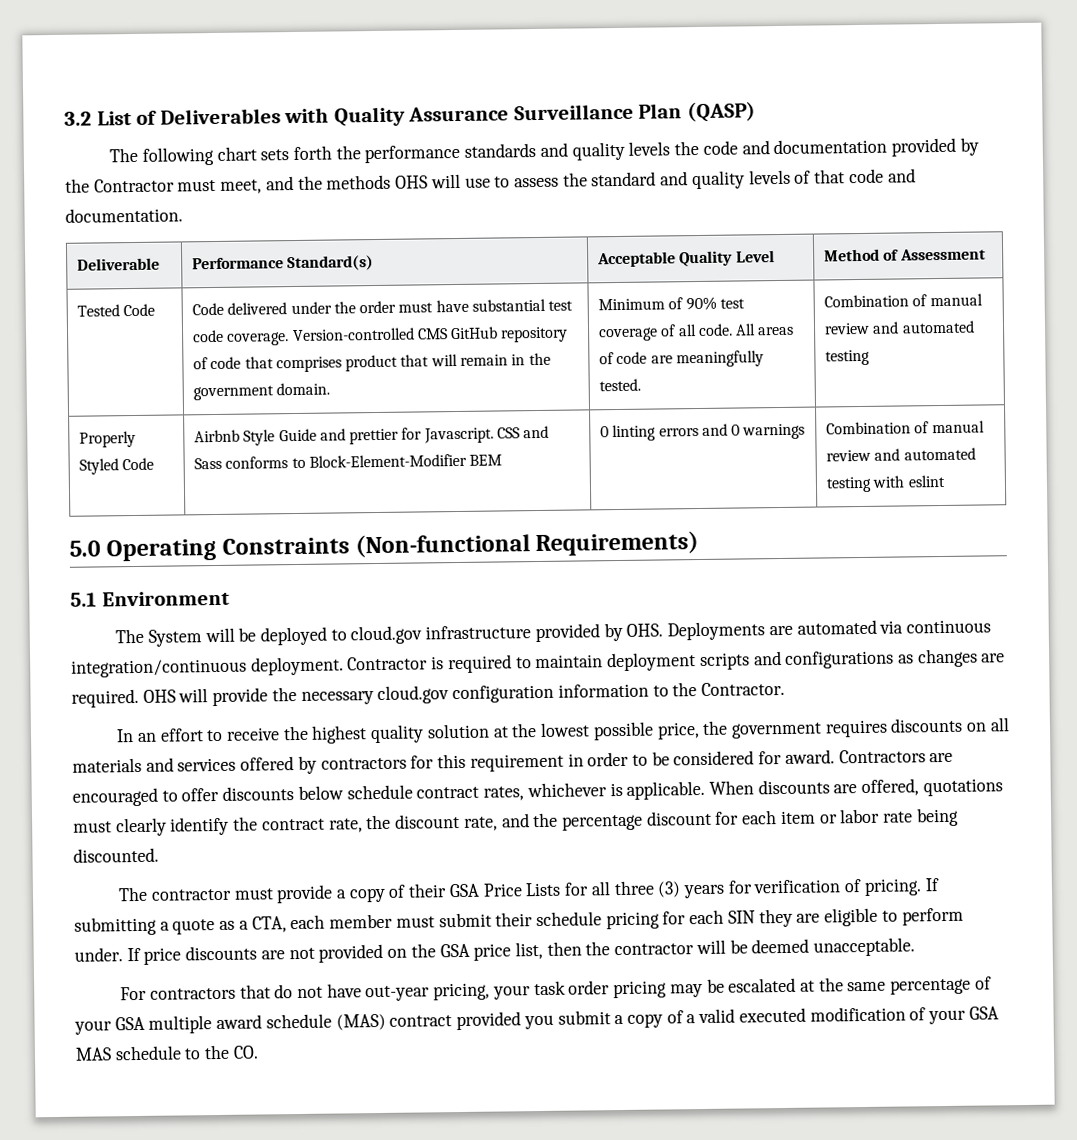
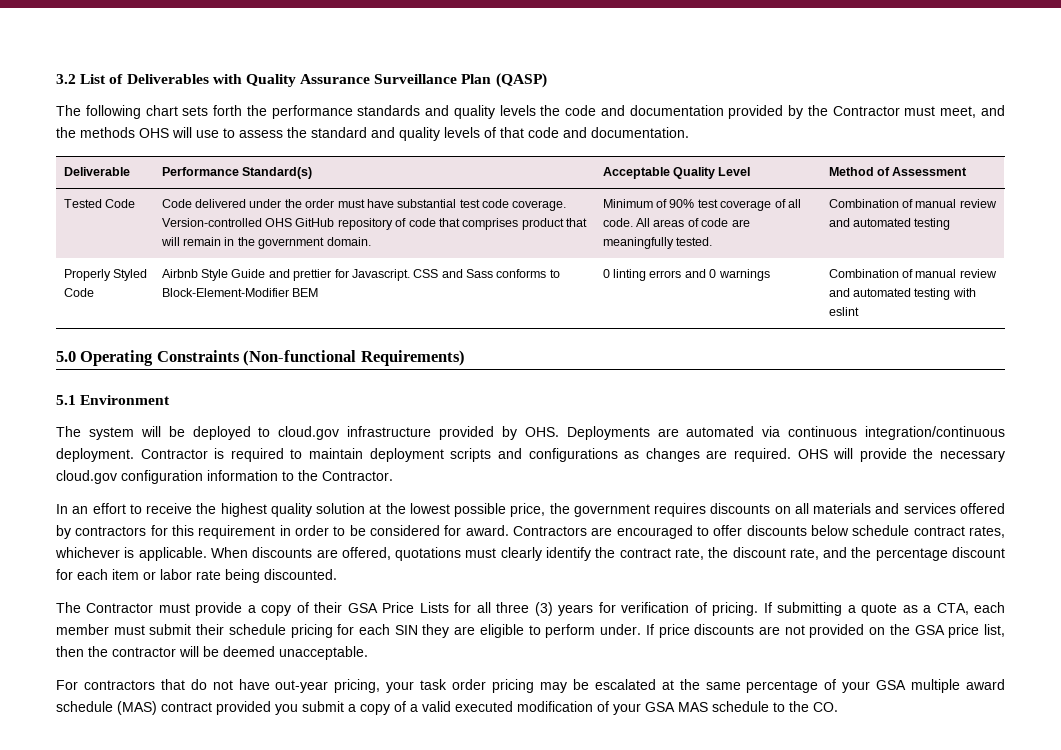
[416,328,448,340] CMS -> [265,218,293,227] OHS
[147,629,202,647] System -> [88,427,134,440] system
[150,888,232,901] contractor -> [86,603,154,613] Contractor

